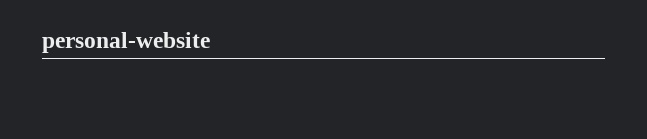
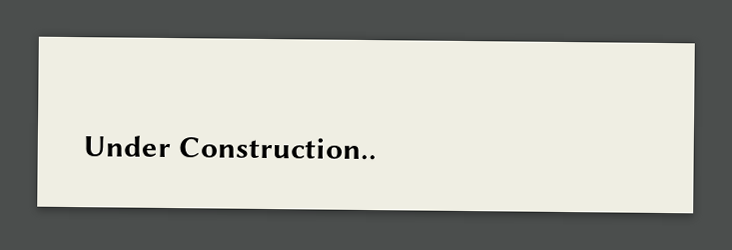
[42,32,210,53] personal-website -> [83,135,378,161] Under Construction..

